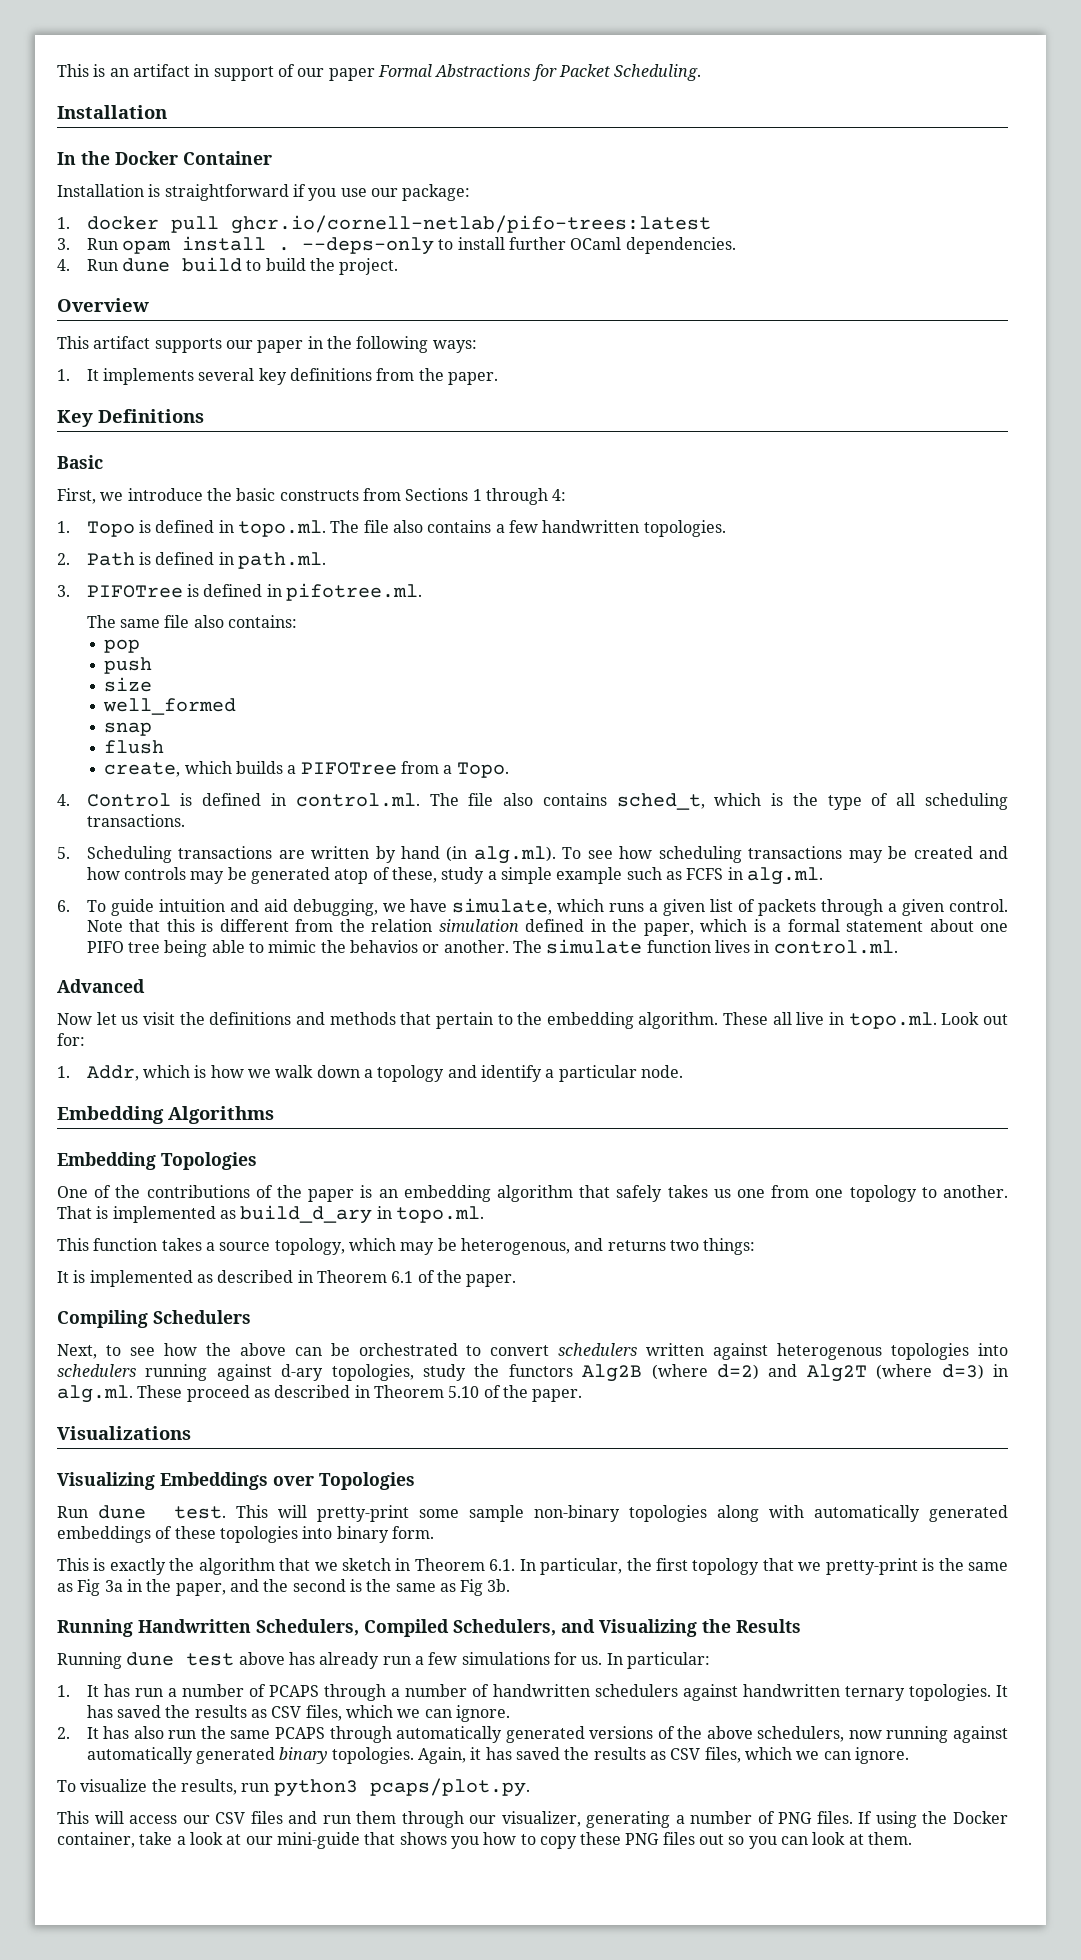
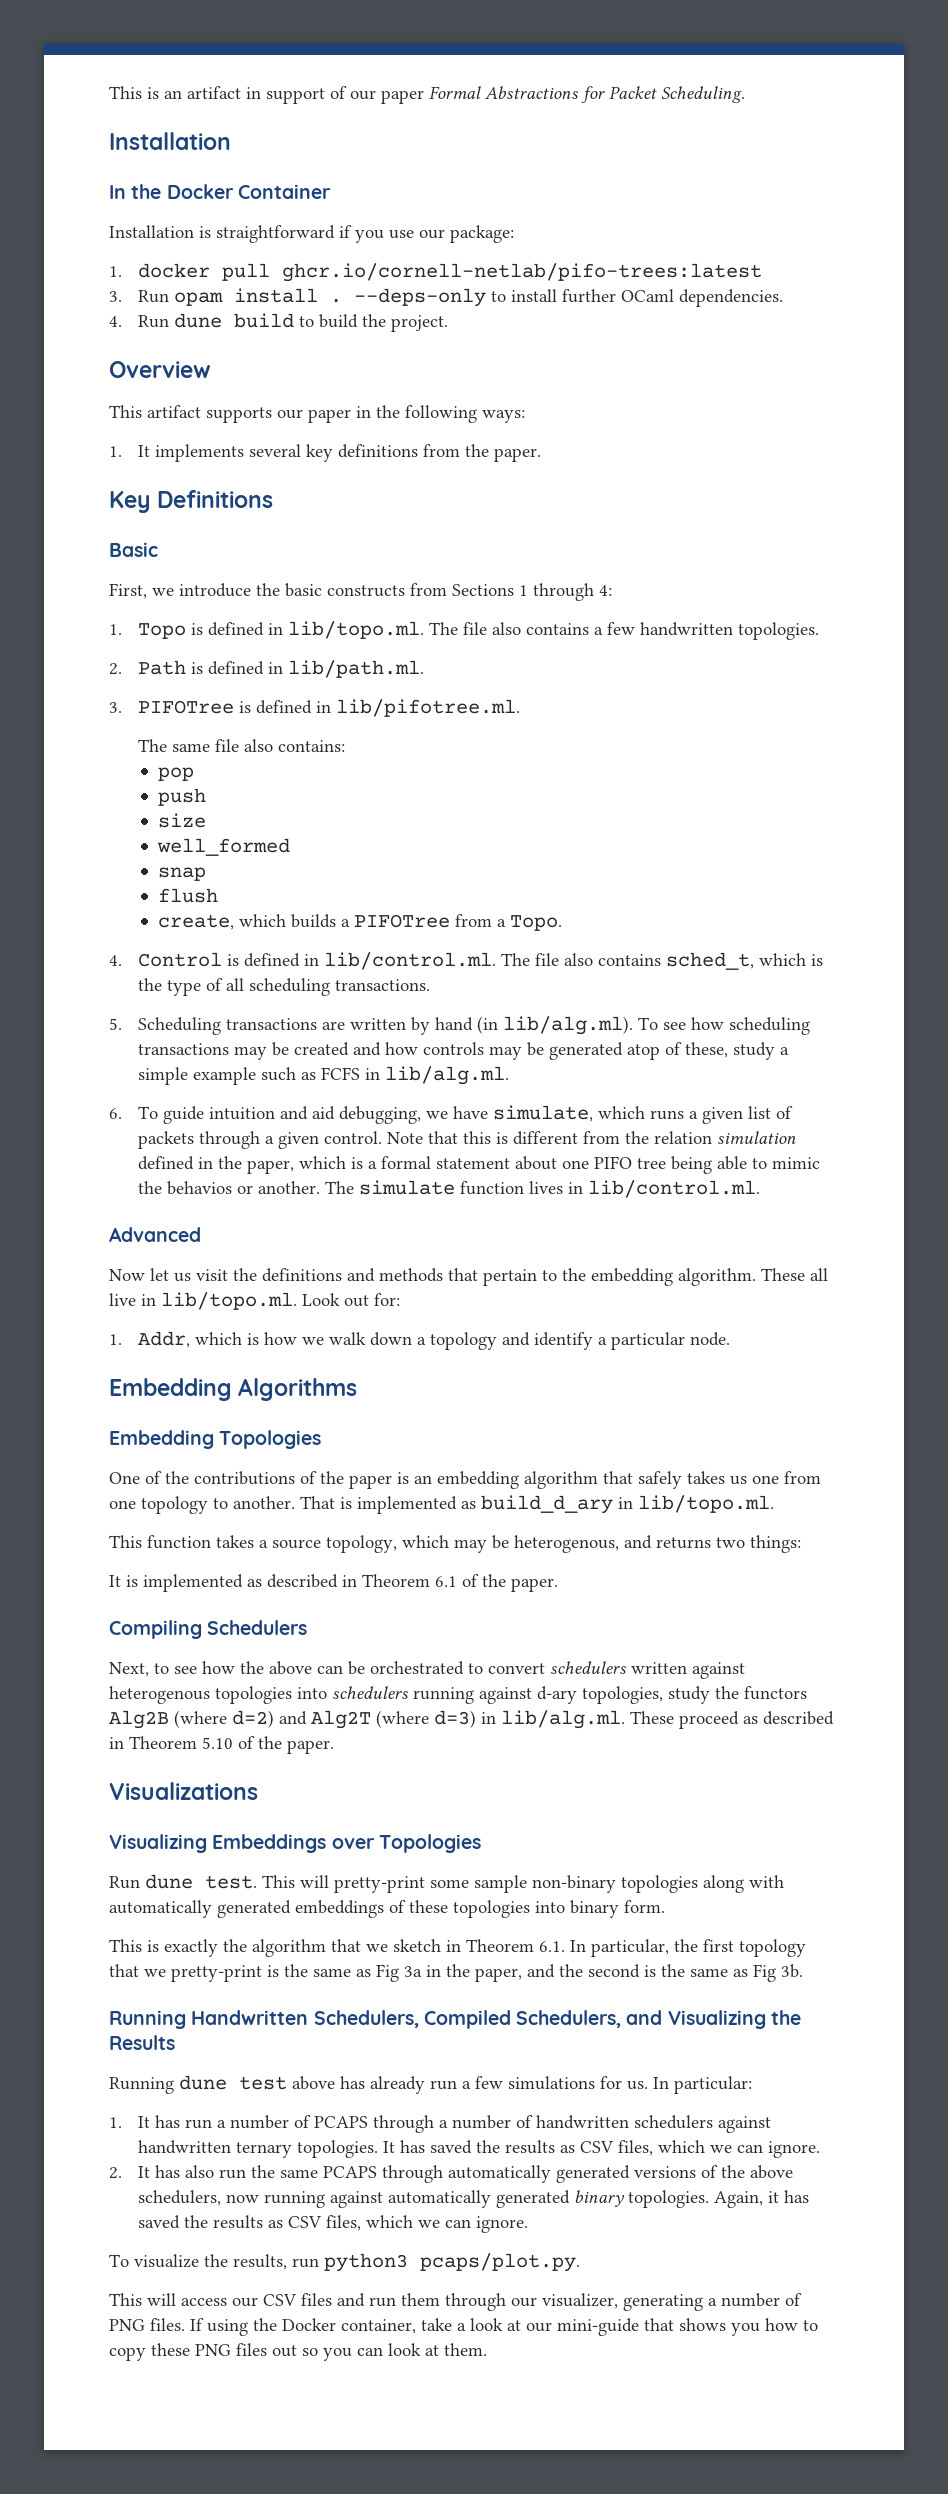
[238,520,327,537] topo.ml. -> [287,621,424,639] lib/topo.ml.
[238,552,327,569] path.ml. -> [287,660,424,678] lib/path.ml.
[286,583,423,601] pifotree.ml. -> [335,699,520,717] lib/pifotree.ml.
[295,793,420,807] control.ml. -> [323,952,496,970] lib/control.ml.
[473,846,556,864] alg.ml). -> [502,1016,633,1035] lib/alg.ml).
[746,867,823,885] alg.ml. -> [384,1066,509,1085] lib/alg.ml.
[773,940,898,954] control.ml. -> [587,1180,760,1198] lib/control.ml.
[848,1012,937,1029] topo.ml. -> [161,1292,297,1310] lib/topo.ml.
[395,1206,484,1223] topo.ml. -> [638,1495,774,1513] lib/topo.ml.
[57,1385,133,1403] alg.ml. -> [501,1710,625,1729] lib/alg.ml.

